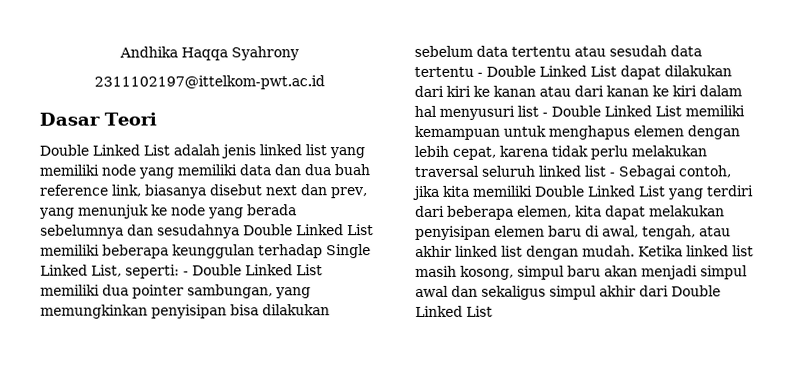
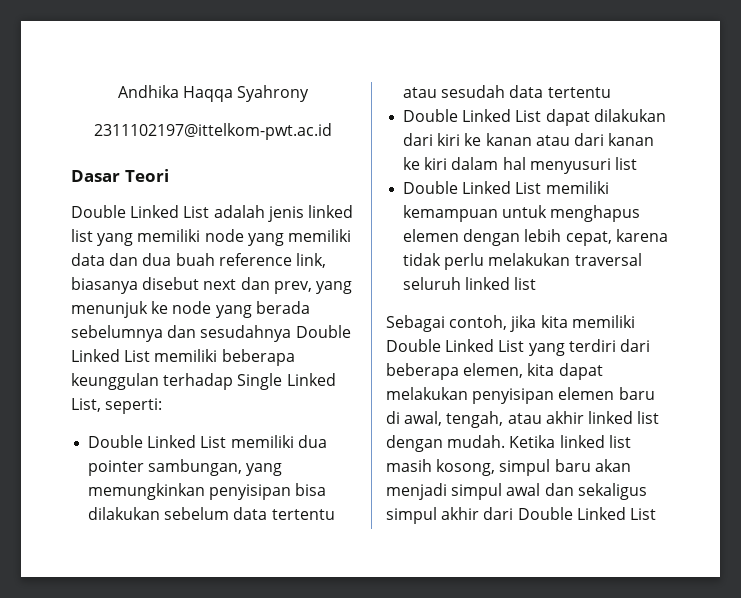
[183,271,189,276] - -> (163, 406) //
[477,72,483,77] - -> (611, 92) //
[542,112,548,117] - -> (637, 163) //
[609,172,615,177] - -> (537, 283) //

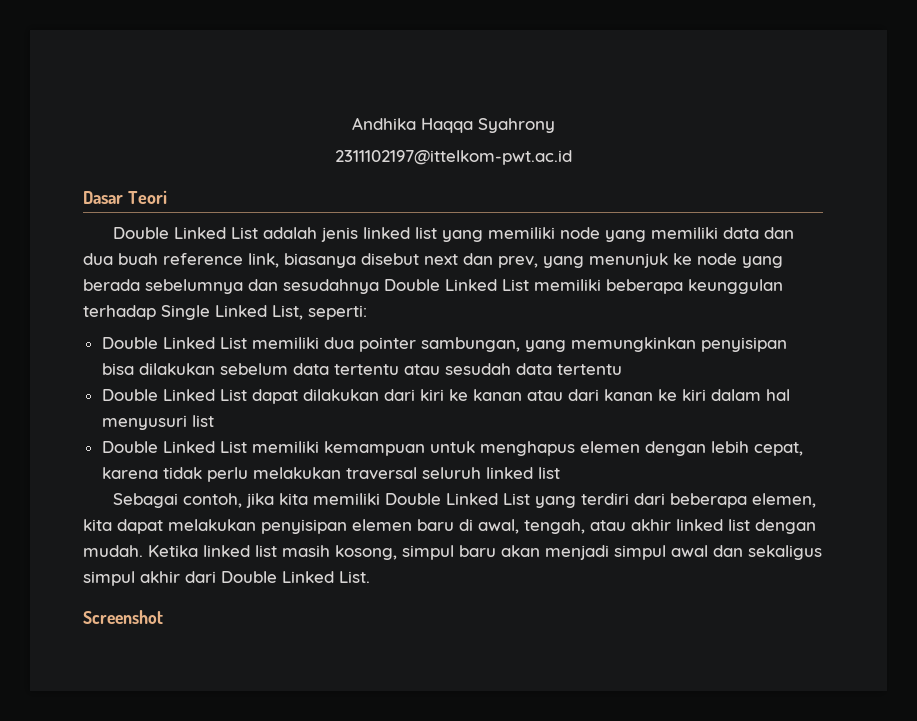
[629,508,656,520] List -> [339,571,370,583] [83,610,163,624] List. // Screenshot

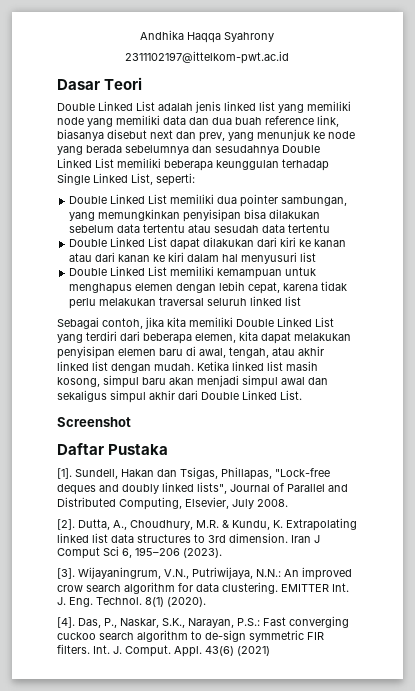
(163, 617) none -> [57,443,169,455] [57,467,330,480] [57,482,348,495] [57,497,288,510] [57,518,357,531] [57,533,320,543] [57,546,222,559] [57,567,352,580] [57,582,349,594] [57,597,206,607] [57,616,349,628] [57,630,324,642] [57,644,270,657] // Daftar Pustaka // [1]. Sundell, Hakan dan Tsigas, Phillapas, "Lock-free deques and doubly linked lists", Journal of Parallel and Distributed Computing, Elsevier, July 2008. // [2]. Dutta, A., Choudhury, M.R. & Kundu, K. Extrapolating linked list data structures to 3rd dimension. Iran J Comput Sci 6, 195–206 (2023). // [3]. Wijayaningrum, V.N., Putriwijaya, N.N.: An improved crow search algorithm for data clustering. EMITTER Int. J. Eng. Technol. 8(1) (2020). // [4]. Das, P., Naskar, S.K., Narayan, P.S.: Fast converging cuckoo search algorithm to de-sign symmetric FIR filters. Int. J. Comput. Appl. 43(6) (2021)

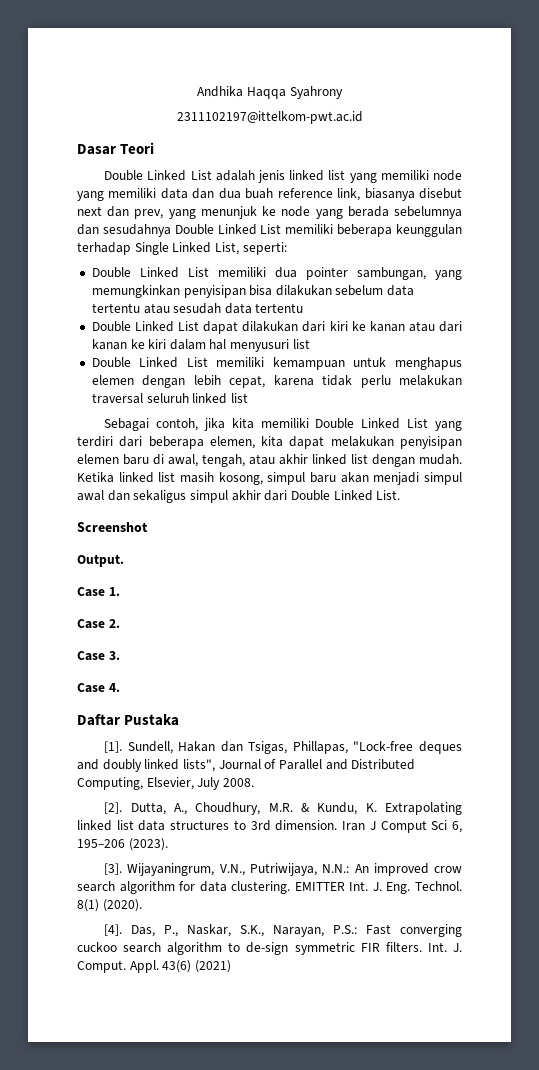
(131, 422) none -> [77,554,124,567] [77,587,120,597] [77,619,120,629] [77,651,120,661] [77,683,120,693] // Output. // Case 1. // Case 2. // Case 3. // Case 4.

